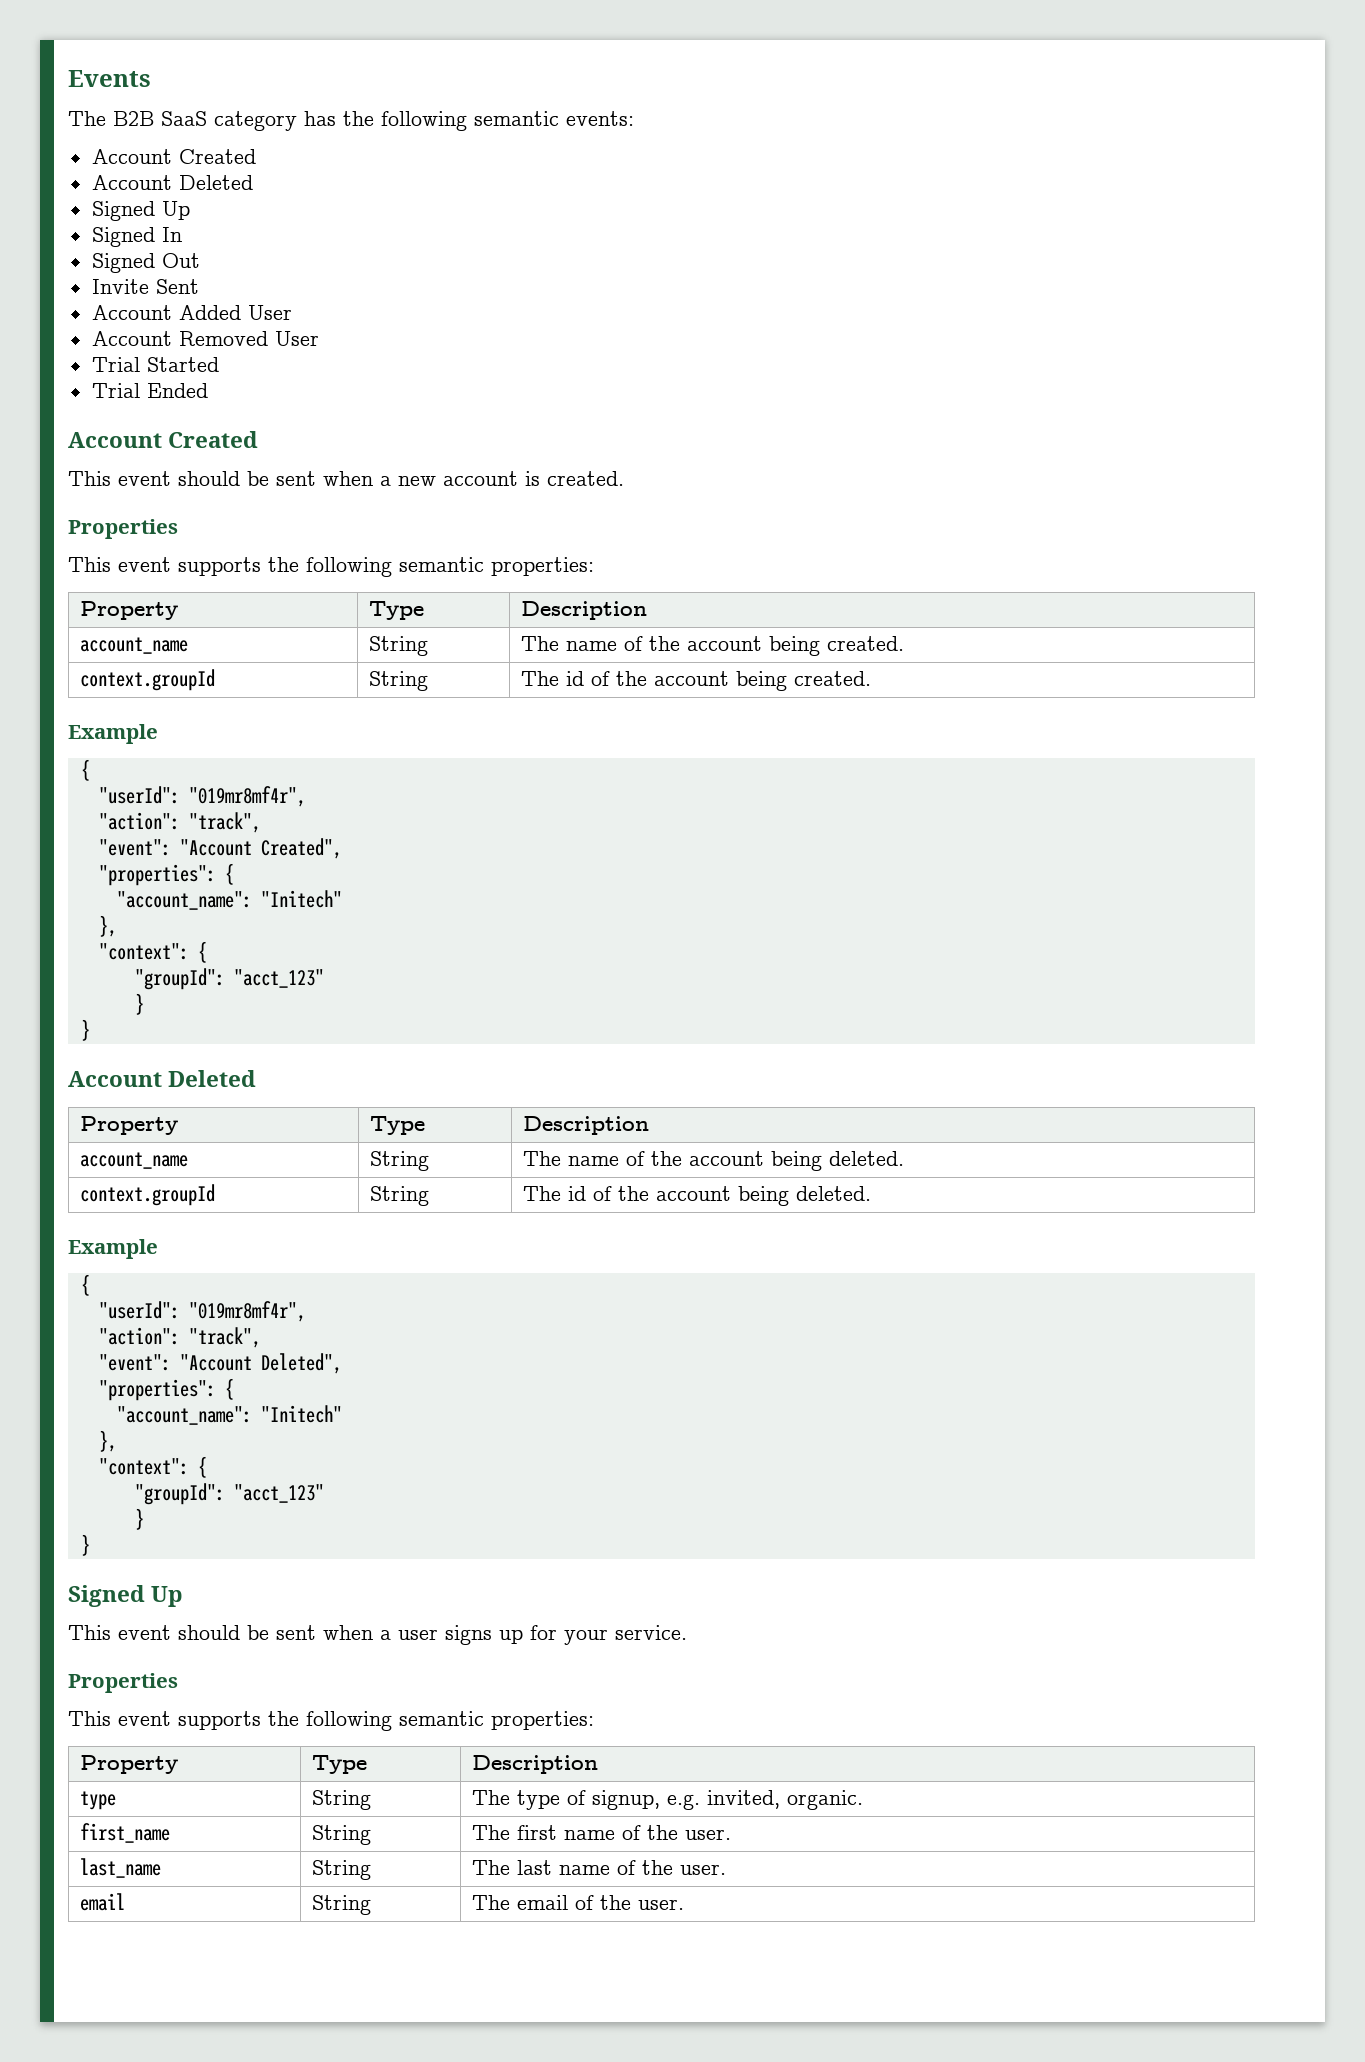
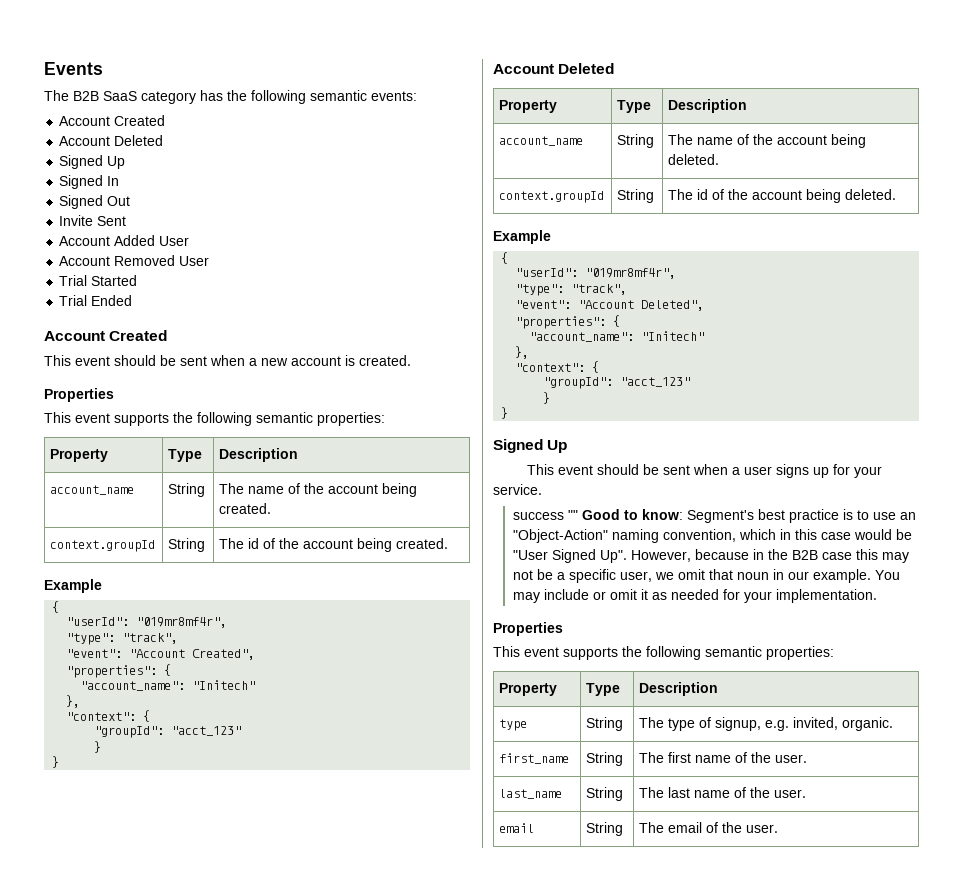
[98,812,180,830] "action": -> [66,633,116,645] "type":
[98,1327,180,1345] "action": -> [515,284,565,296] "type":
(687, 1632) none -> [512,509,916,523] [512,529,912,543] [512,549,909,563] [512,569,900,583] [512,589,877,603] // success "" Good to know: Segment's best practice is to use an "Object-Action" naming convention, which in this case would be "User Signed Up". However, because in the B2B case this may not be a specific user, we omit that noun in our example. You may include or omit it as needed for your implementation.

